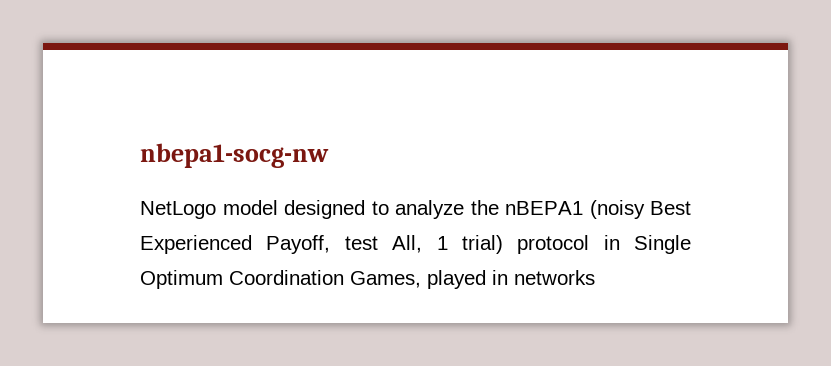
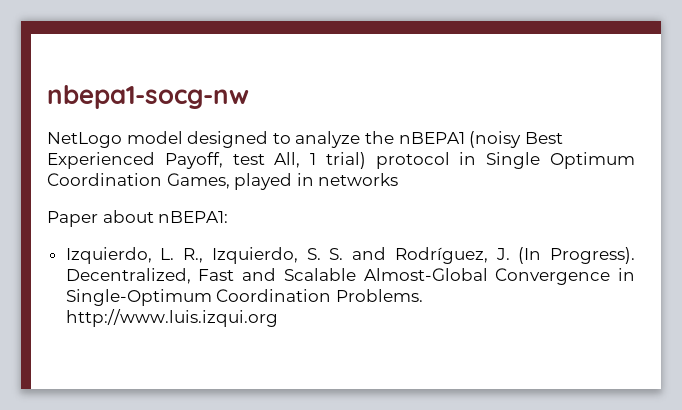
(595, 277) none -> [47,210,229,227] [65,247,636,264] [65,268,635,285] [65,289,423,306] [65,309,278,327] // Paper about nBEPA1: // Izquierdo, L. R., Izquierdo, S. S. and Rodríguez, J. (In Progress). Decentralized, Fast and Scalable Almost-Global Convergence in Single-Optimum Coordination Problems. http://www.luis.izqui.org

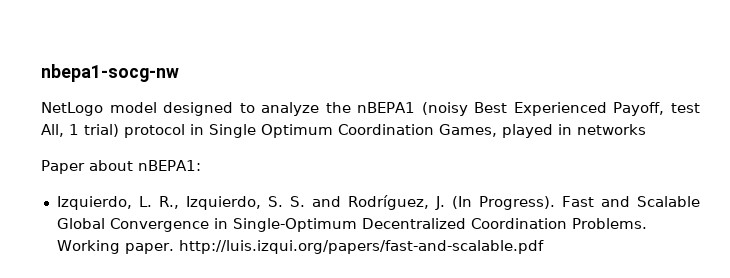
[65,268,191,284] Decentralized, -> (556, 203) none
[363,268,488,281] Almost-Global -> [56,218,105,229] Global
(212, 297) none -> [361,218,466,229] Decentralized
[65,309,278,327] http://www.luis.izqui.org -> [56,240,544,254] Working paper. http://luis.izqui.org/papers/fast-and-scalable.pdf

